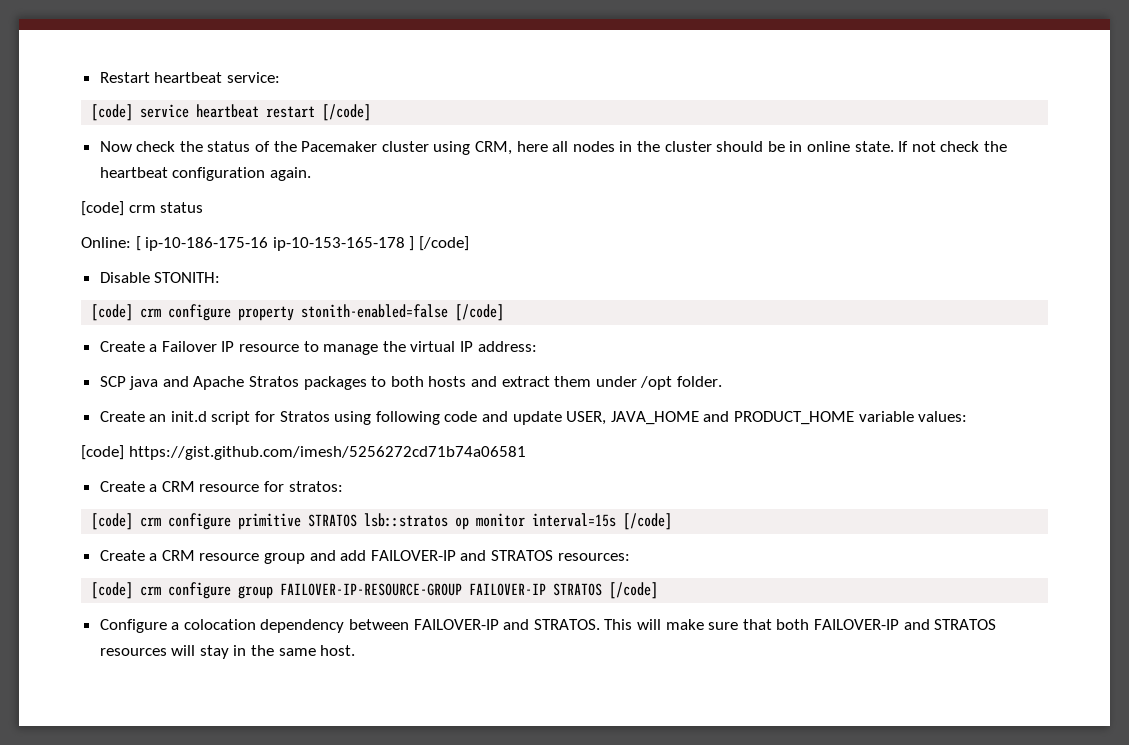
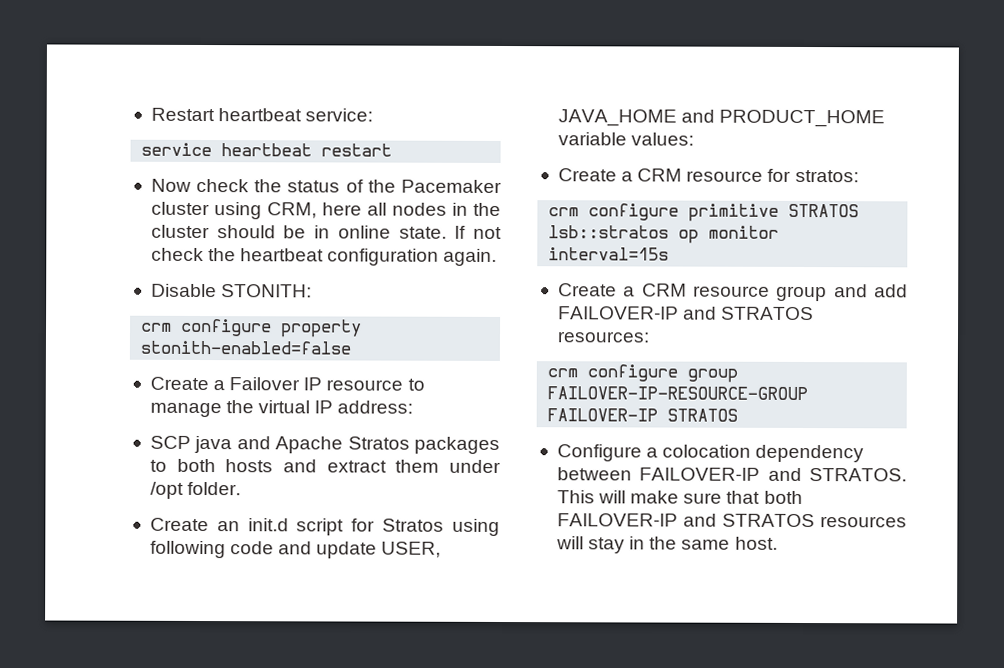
[91,104,134,121] [code] -> (374, 115) none
[322,104,372,121] [/code] -> (393, 150) none
[81,201,204,216] [81,236,469,251] // [code] crm status // Online: [ ip-10-186-175-16 ip-10-153-165-178 ] [/code] -> (498, 257) none
[91,304,134,321] [code] -> (313, 291) none
[455,304,505,321] [/code] -> (352, 347) none
[81,445,526,460] // [code] https://gist.github.com/imesh/5256272cd71b74a06581 -> (695, 139) none
[91,513,134,530] [code] -> (859, 176) none
[623,513,673,530] [/code] -> (670, 254) none
[91,582,134,599] [code] -> (650, 337) none
[609,582,659,599] [/code] -> (739, 415) none

